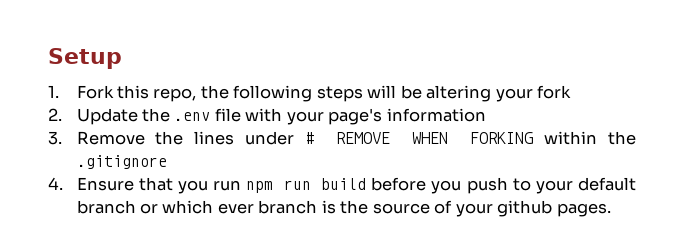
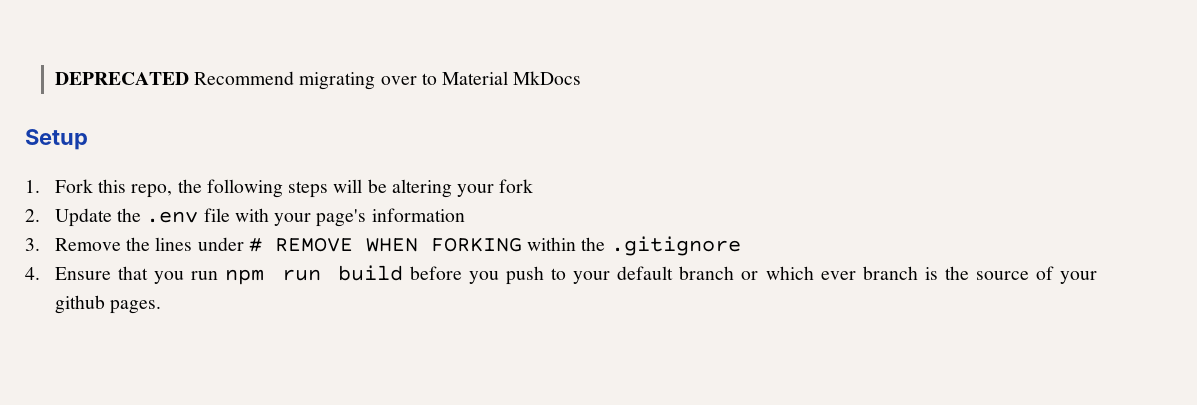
(48, 58) none -> [54,71,582,90] DEPRECATED Recommend migrating over to Material MkDocs //

